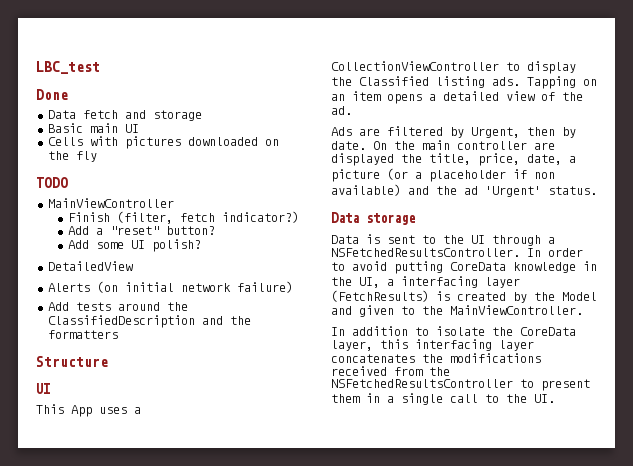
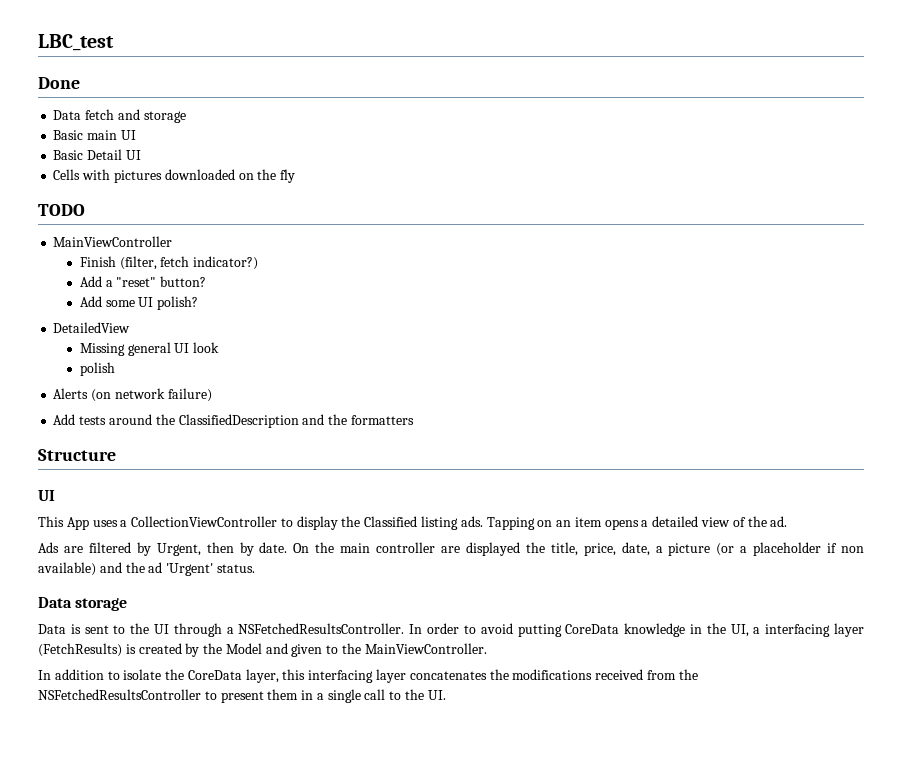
(139, 128) none -> [53,149,141,160] // Basic Detail UI
(133, 266) none -> [79,342,220,356] [79,362,115,376] // Missing general UI look // polish
[124,282,174,292] initial -> (112, 395) none

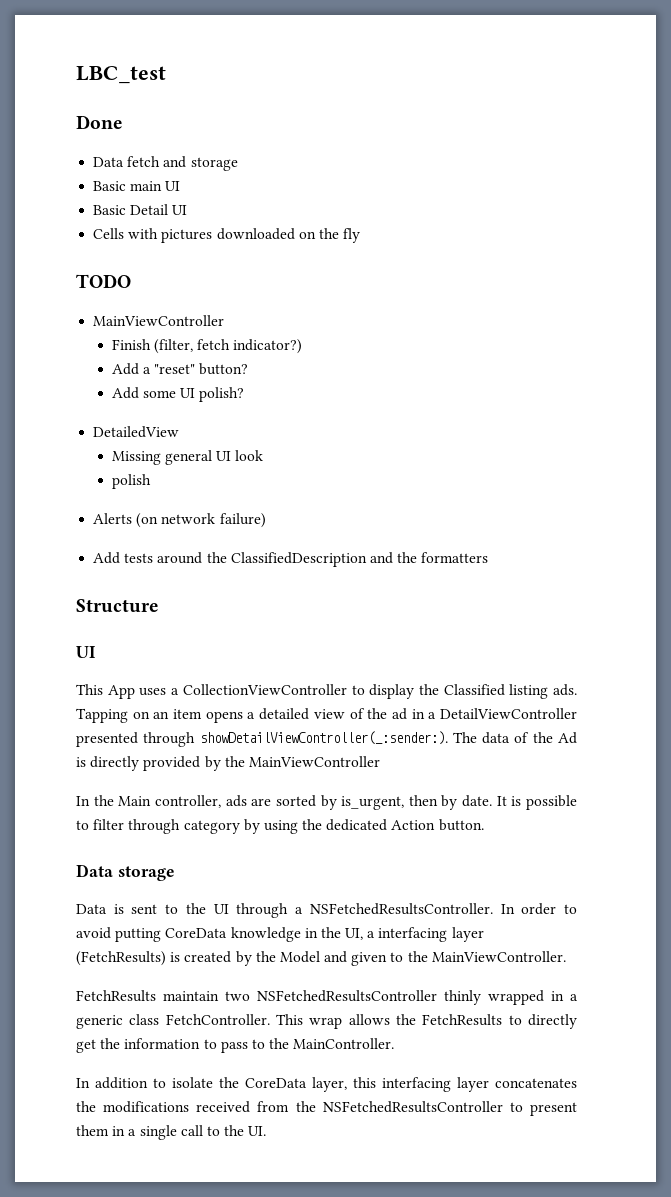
[770,516,788,527] [38,542,864,556] [38,562,255,576] ad. // Ads are filtered by Urgent, then by date. On the main controller are displayed the title, price, date, a picture (or a placeholder if non available) and the ad 'Urgent' status. -> [391,708,577,720] [76,731,577,747] [76,756,380,771] [76,795,578,810] [76,819,484,834] ad in a DetailViewController presented through showDetailViewController(_:sender:). The data of the Ad is directly provided by the MainViewController // In the Main controller, ads are sorted by is_urgent, then by date. It is possible to filter through category by using the dedicated Action button.
(487, 648) none -> [76,990,578,1005] [76,1014,577,1029] [76,1038,395,1053] // FetchResults maintain two NSFetchedResultsController thinly wrapped in a generic class FetchController. This wrap allows the FetchResults to directly get the information to pass to the MainController.

